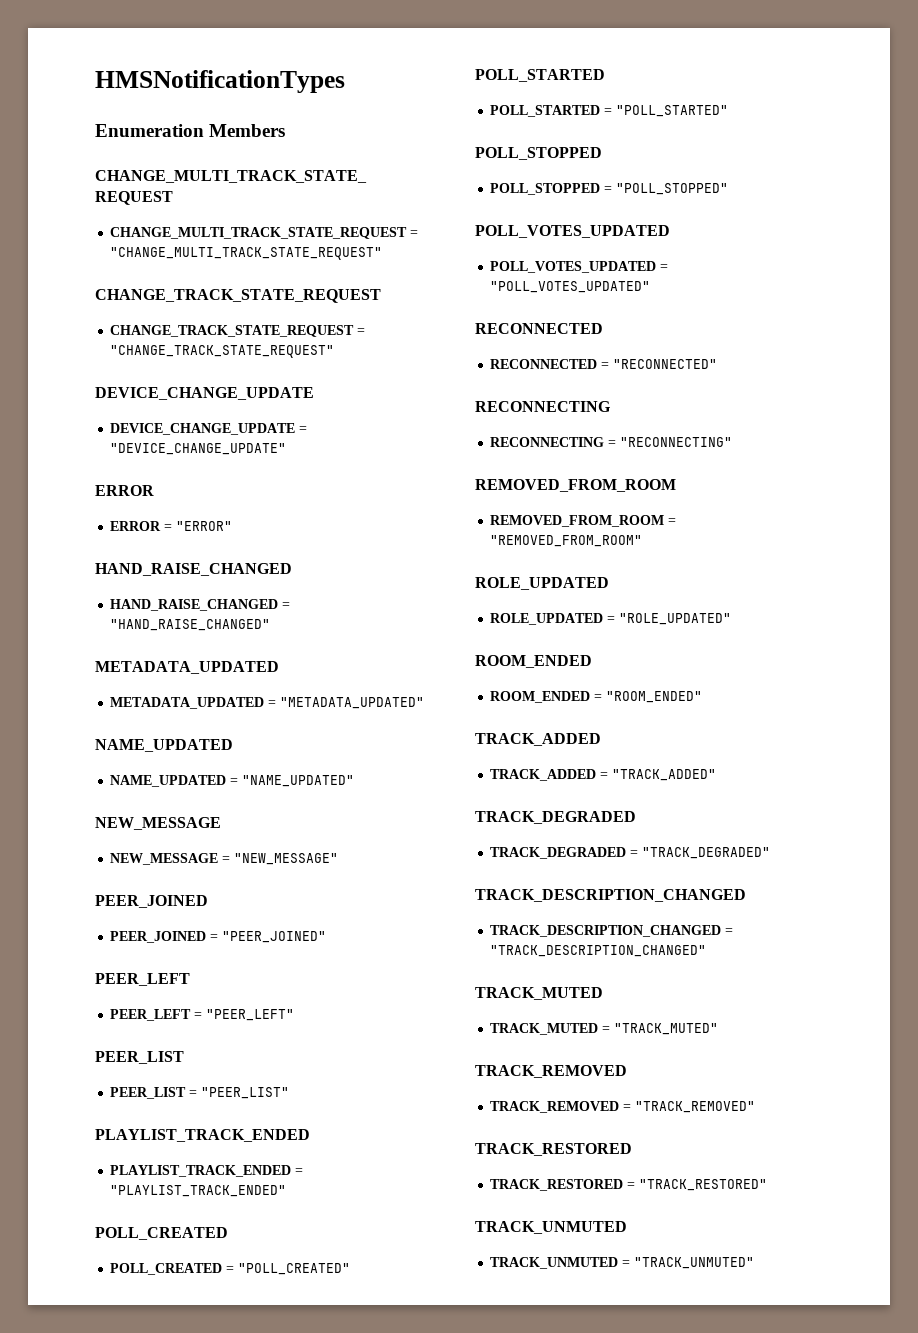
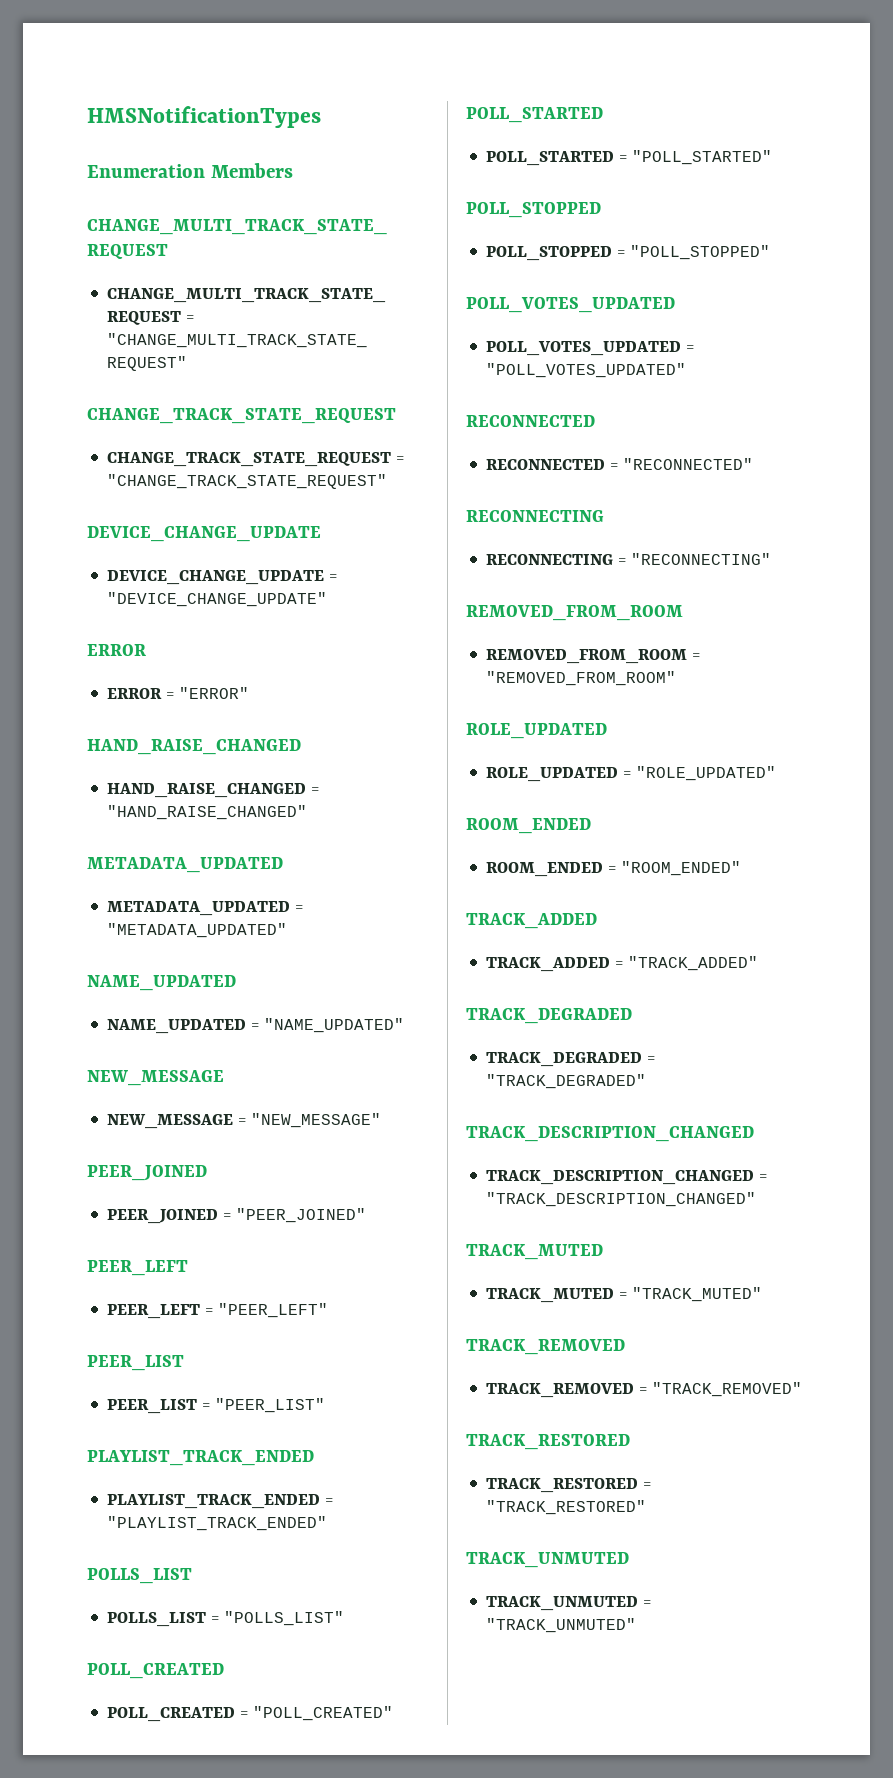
(287, 1191) none -> [87,1568,192,1584] [107,1611,345,1627] // POLLS_LIST // POLLS_LIST = "POLLS_LIST"

